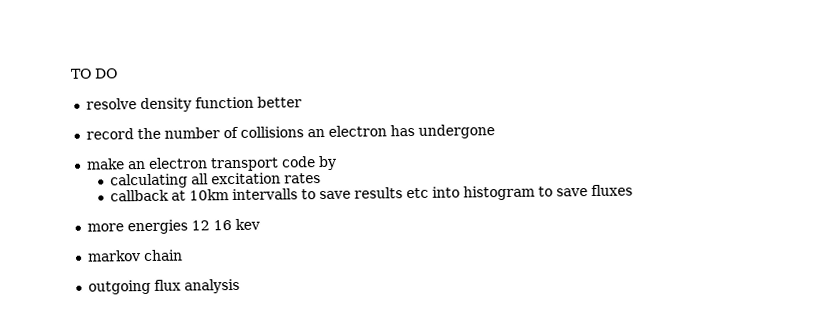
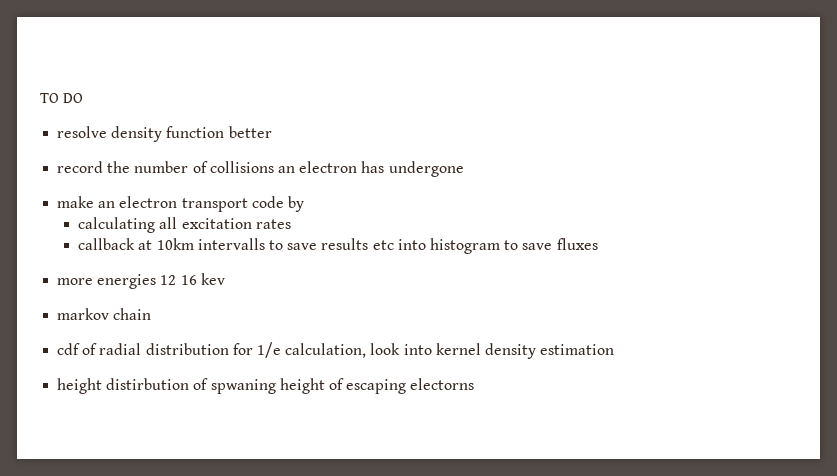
[87,278,240,295] outgoing flux analysis -> [57,342,615,359] [57,378,475,394] cdf of radial distribution for 1/e calculation, look into kernel density estimation // height distirbution of spwaning height of escaping electorns

